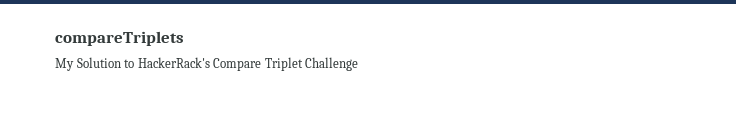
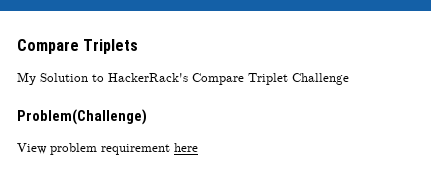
[55,31,184,46] compareTriplets -> [17,39,139,54] Compare Triplets
(359, 64) none -> [17,109,147,125] [17,143,198,155] // Problem(Challenge) // View problem requirement here

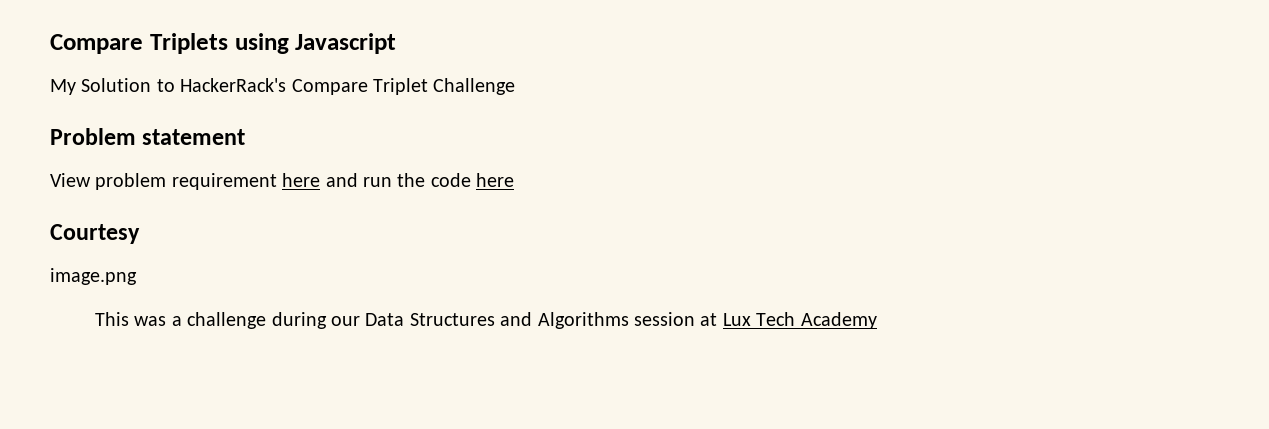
(139, 46) none -> [234,33,397,54] using Javascript
[17,109,147,125] Problem(Challenge) -> [50,128,246,145] Problem statement
(198, 147) none -> [325,173,515,187] [50,224,140,244] [50,268,137,285] [94,312,877,329] and run the code here // Courtesy // image.png // This was a challenge during our Data Structures and Algorithms session at Lux Tech Academy

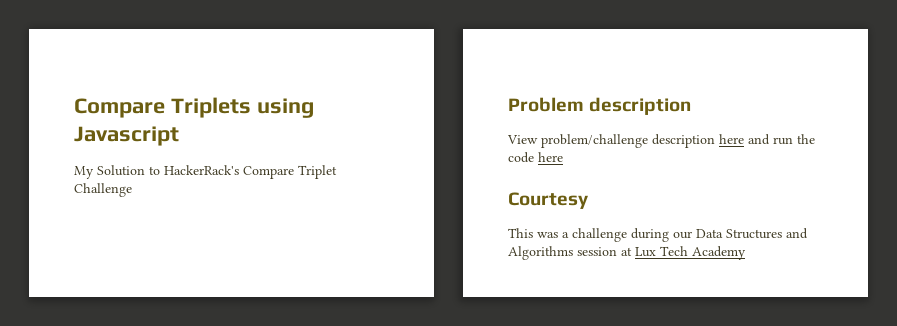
[142,129,246,145] statement -> [589,97,692,115] description
[95,173,277,190] problem requirement -> [541,134,715,148] problem/challenge description
[50,268,137,285] // image.png -> (588, 200) none

